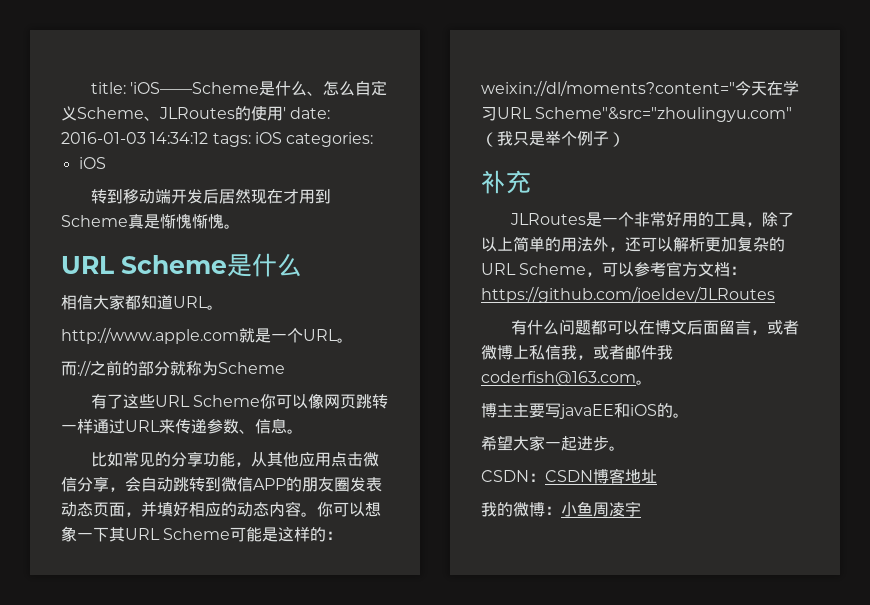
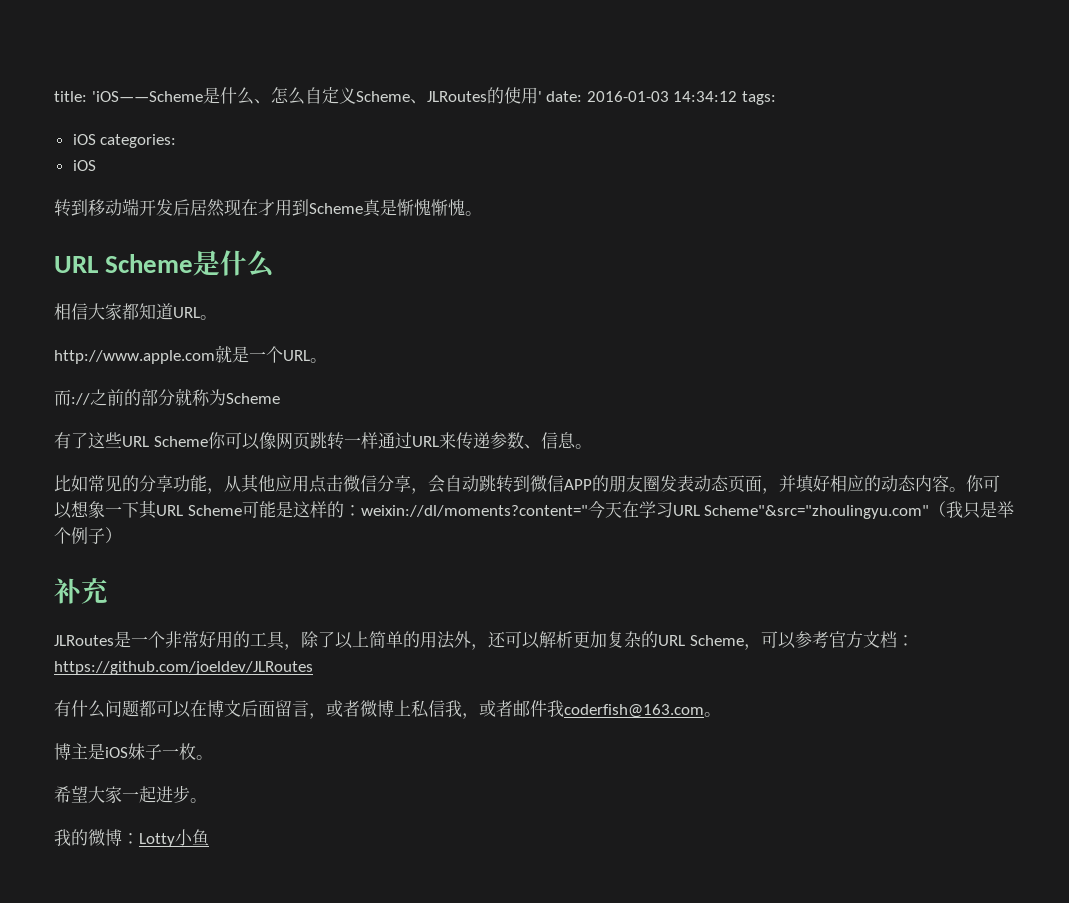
(251, 140) none -> (776, 98) //
[513,403,673,419] 主要写javaEE和iOS的 -> [88,743,196,760] 是iOS妹子一枚
[481,468,657,484] // CSDN：CSDN博客地址 -> (207, 800) none
[561,501,641,517] 小鱼周凌宇 -> [139,829,209,847] Lotty小鱼

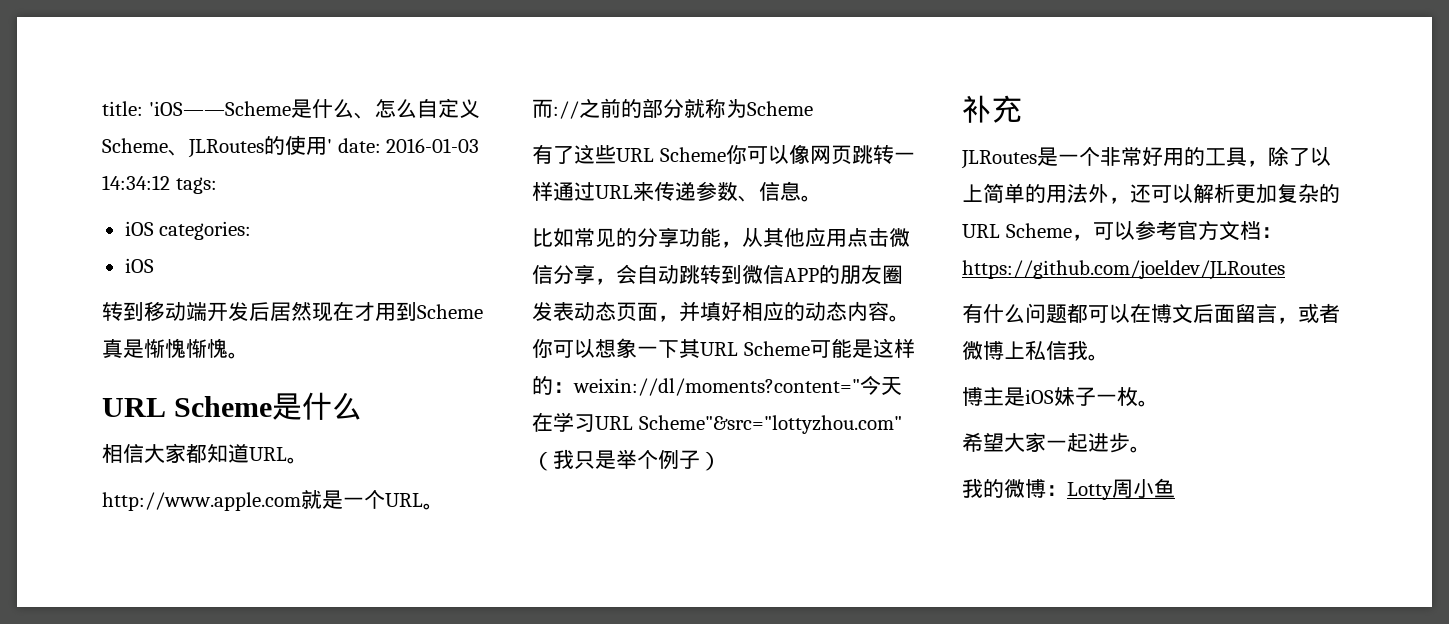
[704,505,930,519] Scheme"&src="zhoulingyu.com" -> [638,415,902,434] Scheme"&src="lottyzhou.com"
[462,700,704,719] ，或者邮件我coderfish@163.com -> (1088, 350) none
(175, 840) none -> [1112,479,1133,498] 周

